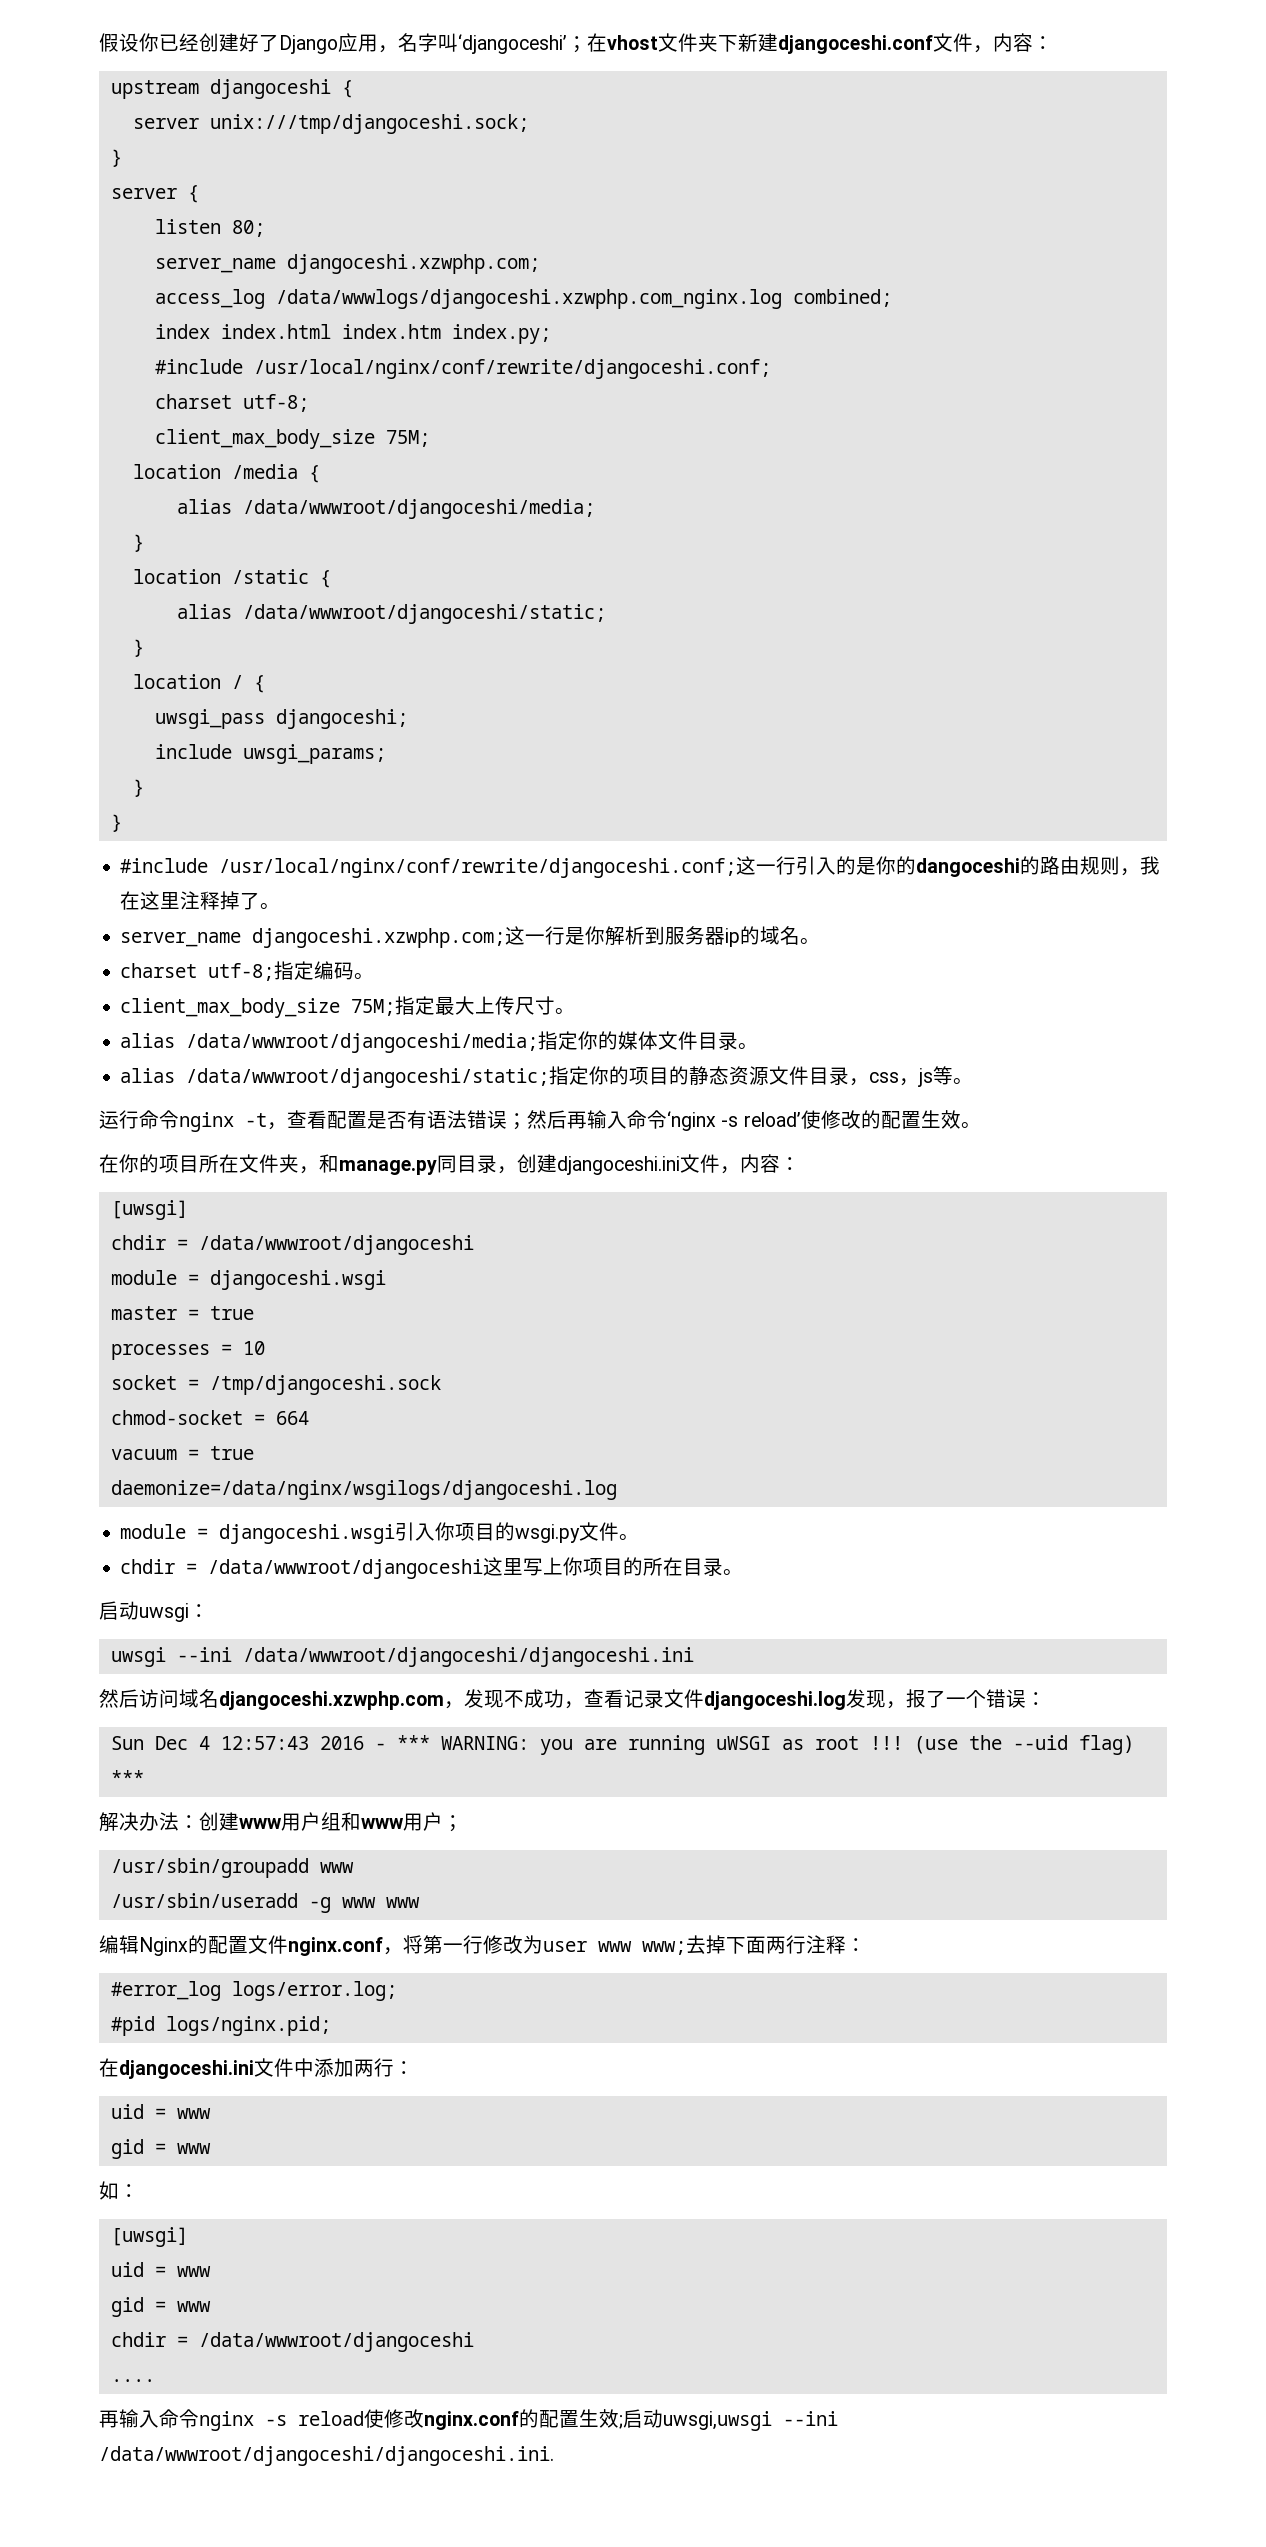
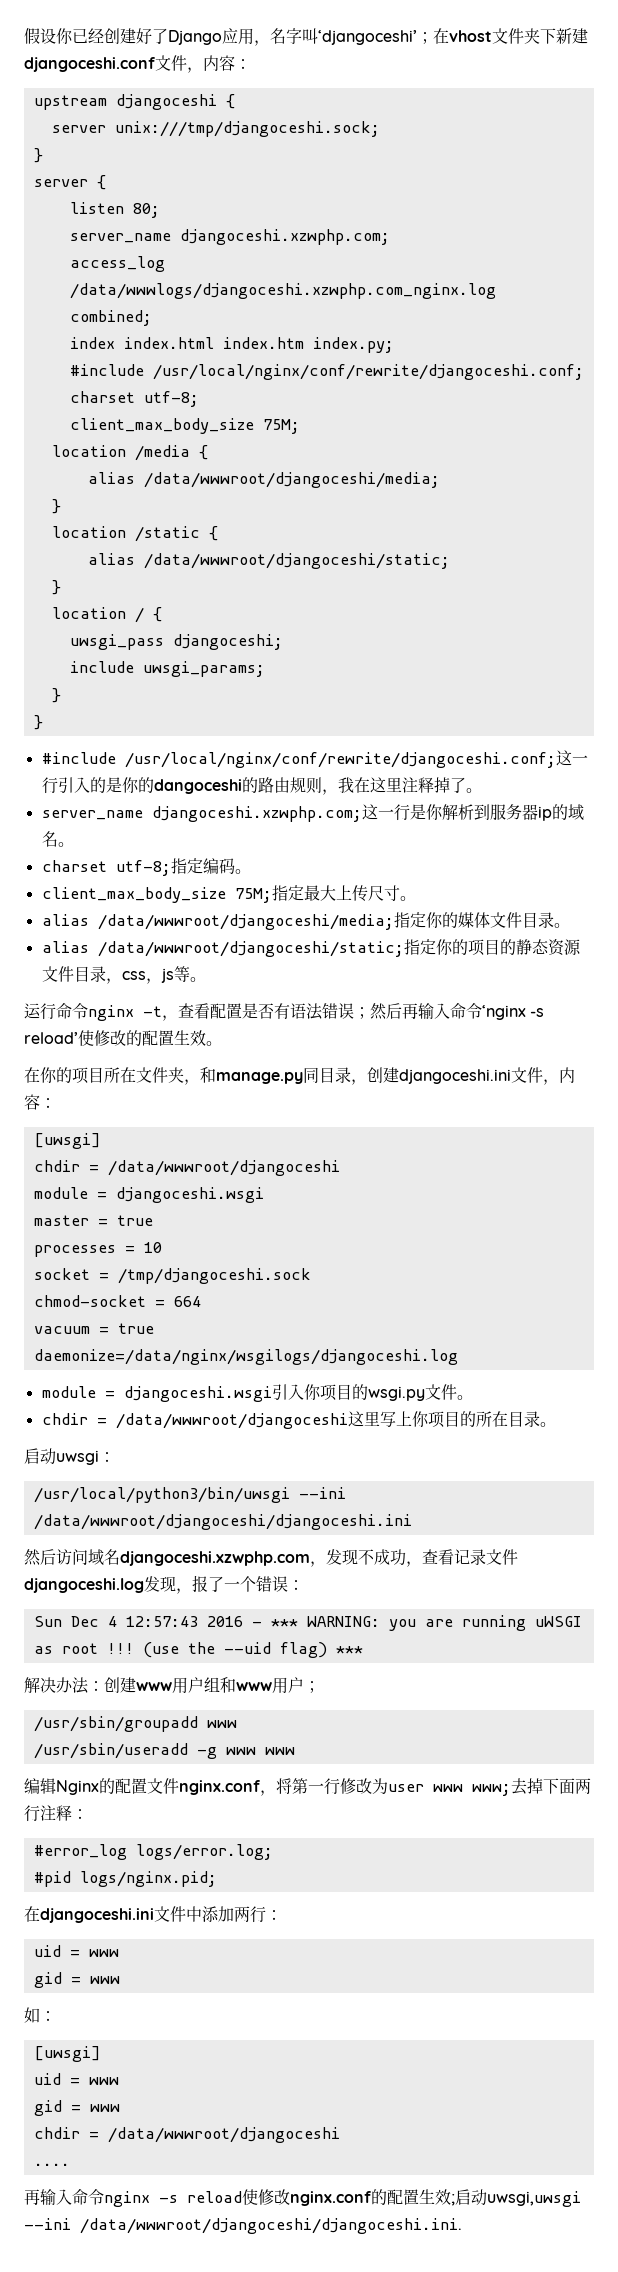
[110,1647,166,1667] uwsgi -> [33,1487,290,1503] /usr/local/python3/bin/uwsgi

